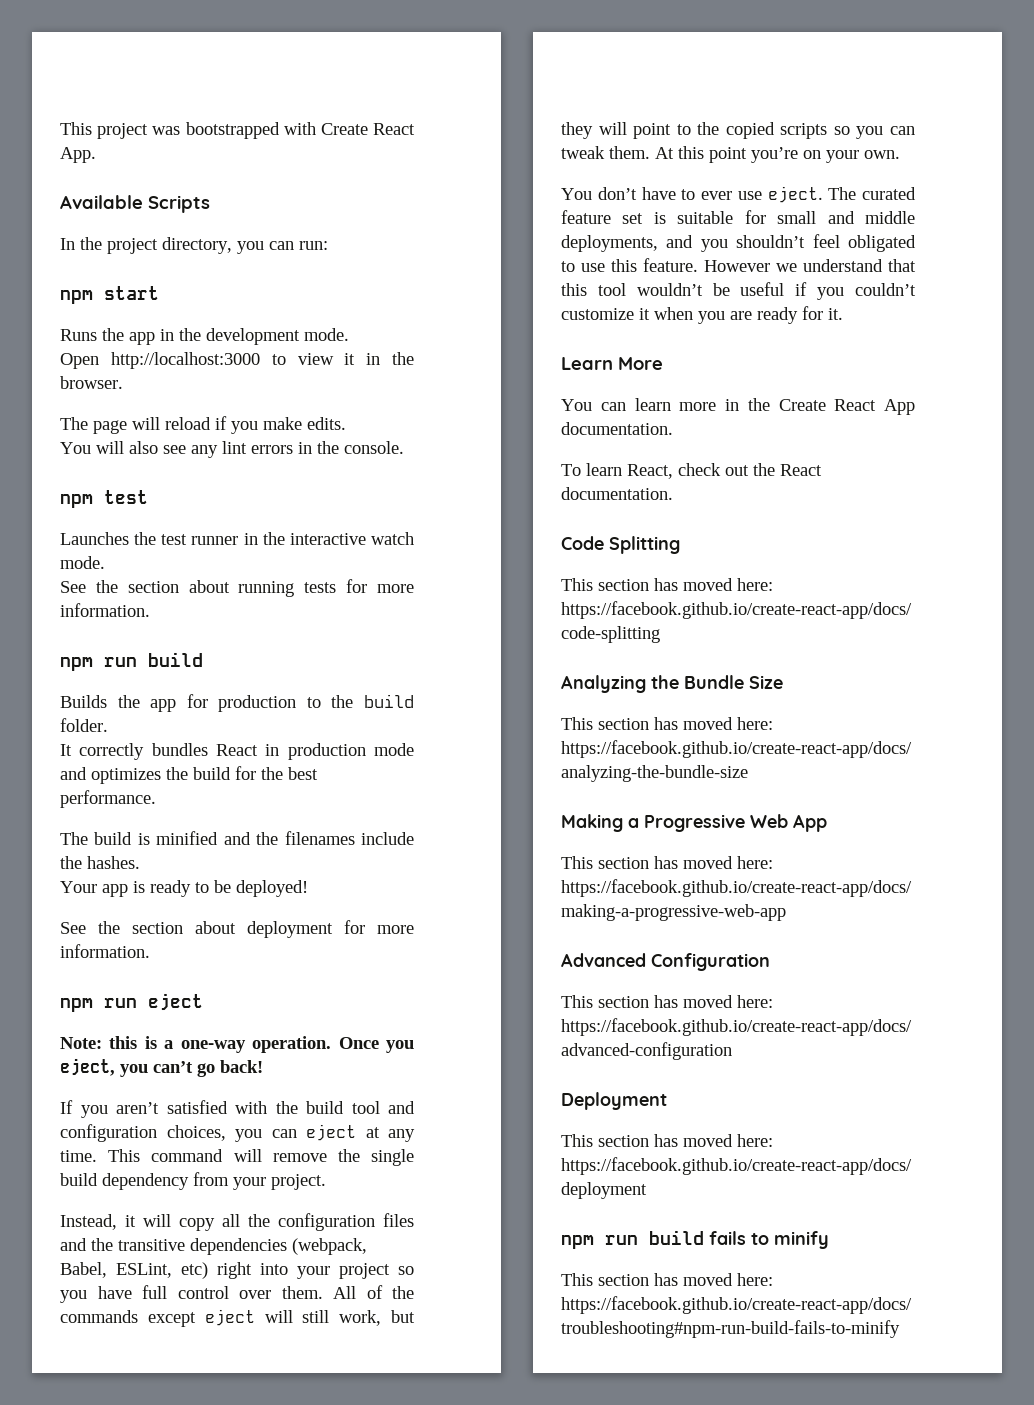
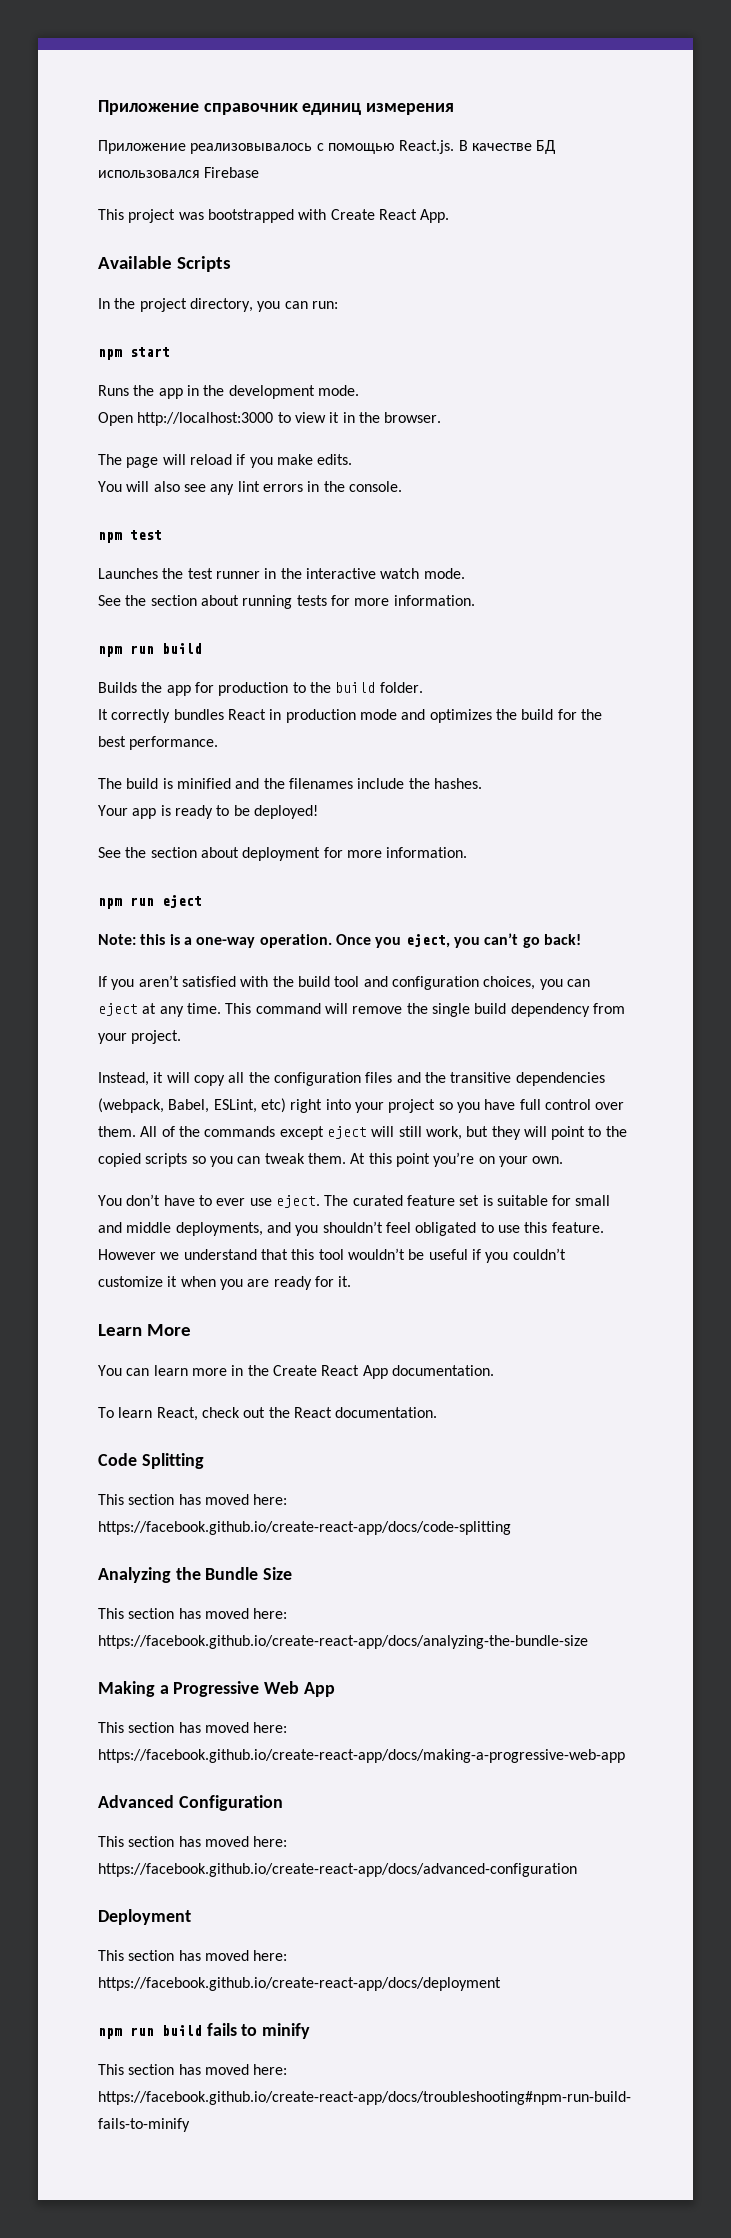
(60, 128) none -> [98,100,455,115] [98,140,556,154] [98,167,260,178] Приложение справочник единиц измерения // Приложение реализовывалось с помощью React.js. В качестве БД использовался Firebase //

